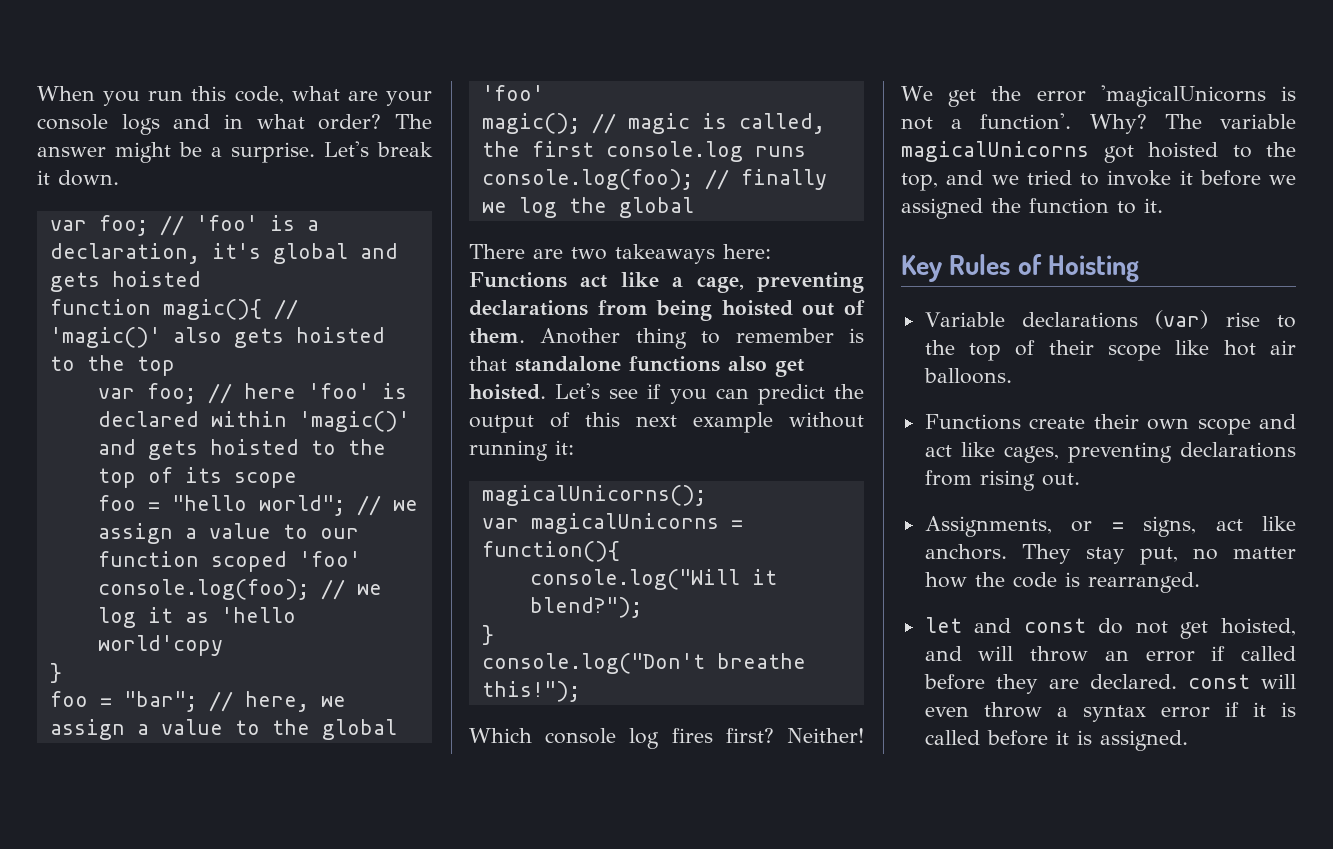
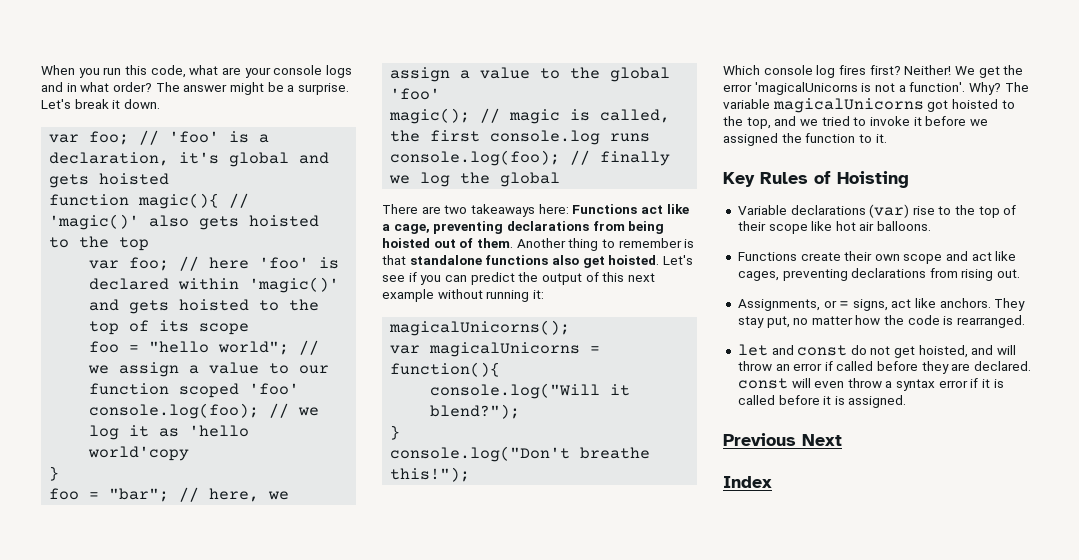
(1188, 740) none -> [723,433,842,446] [723,476,772,488] // Previous Next // Index

